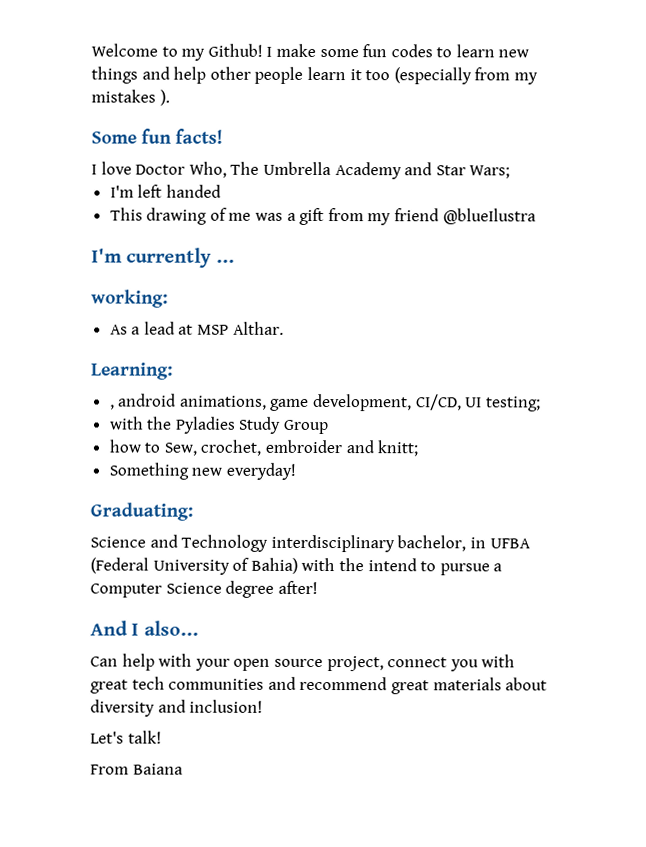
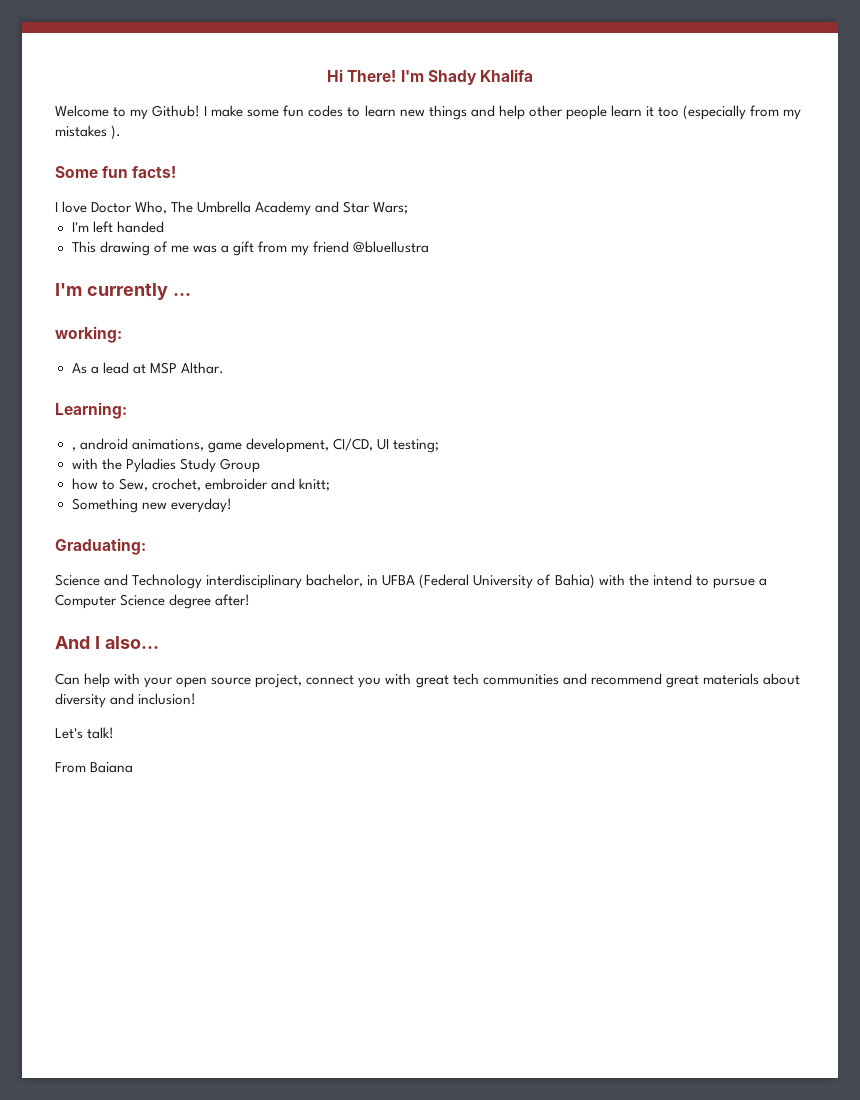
(91, 50) none -> [327,69,533,85] Hi There! I'm Shady Khalifa //

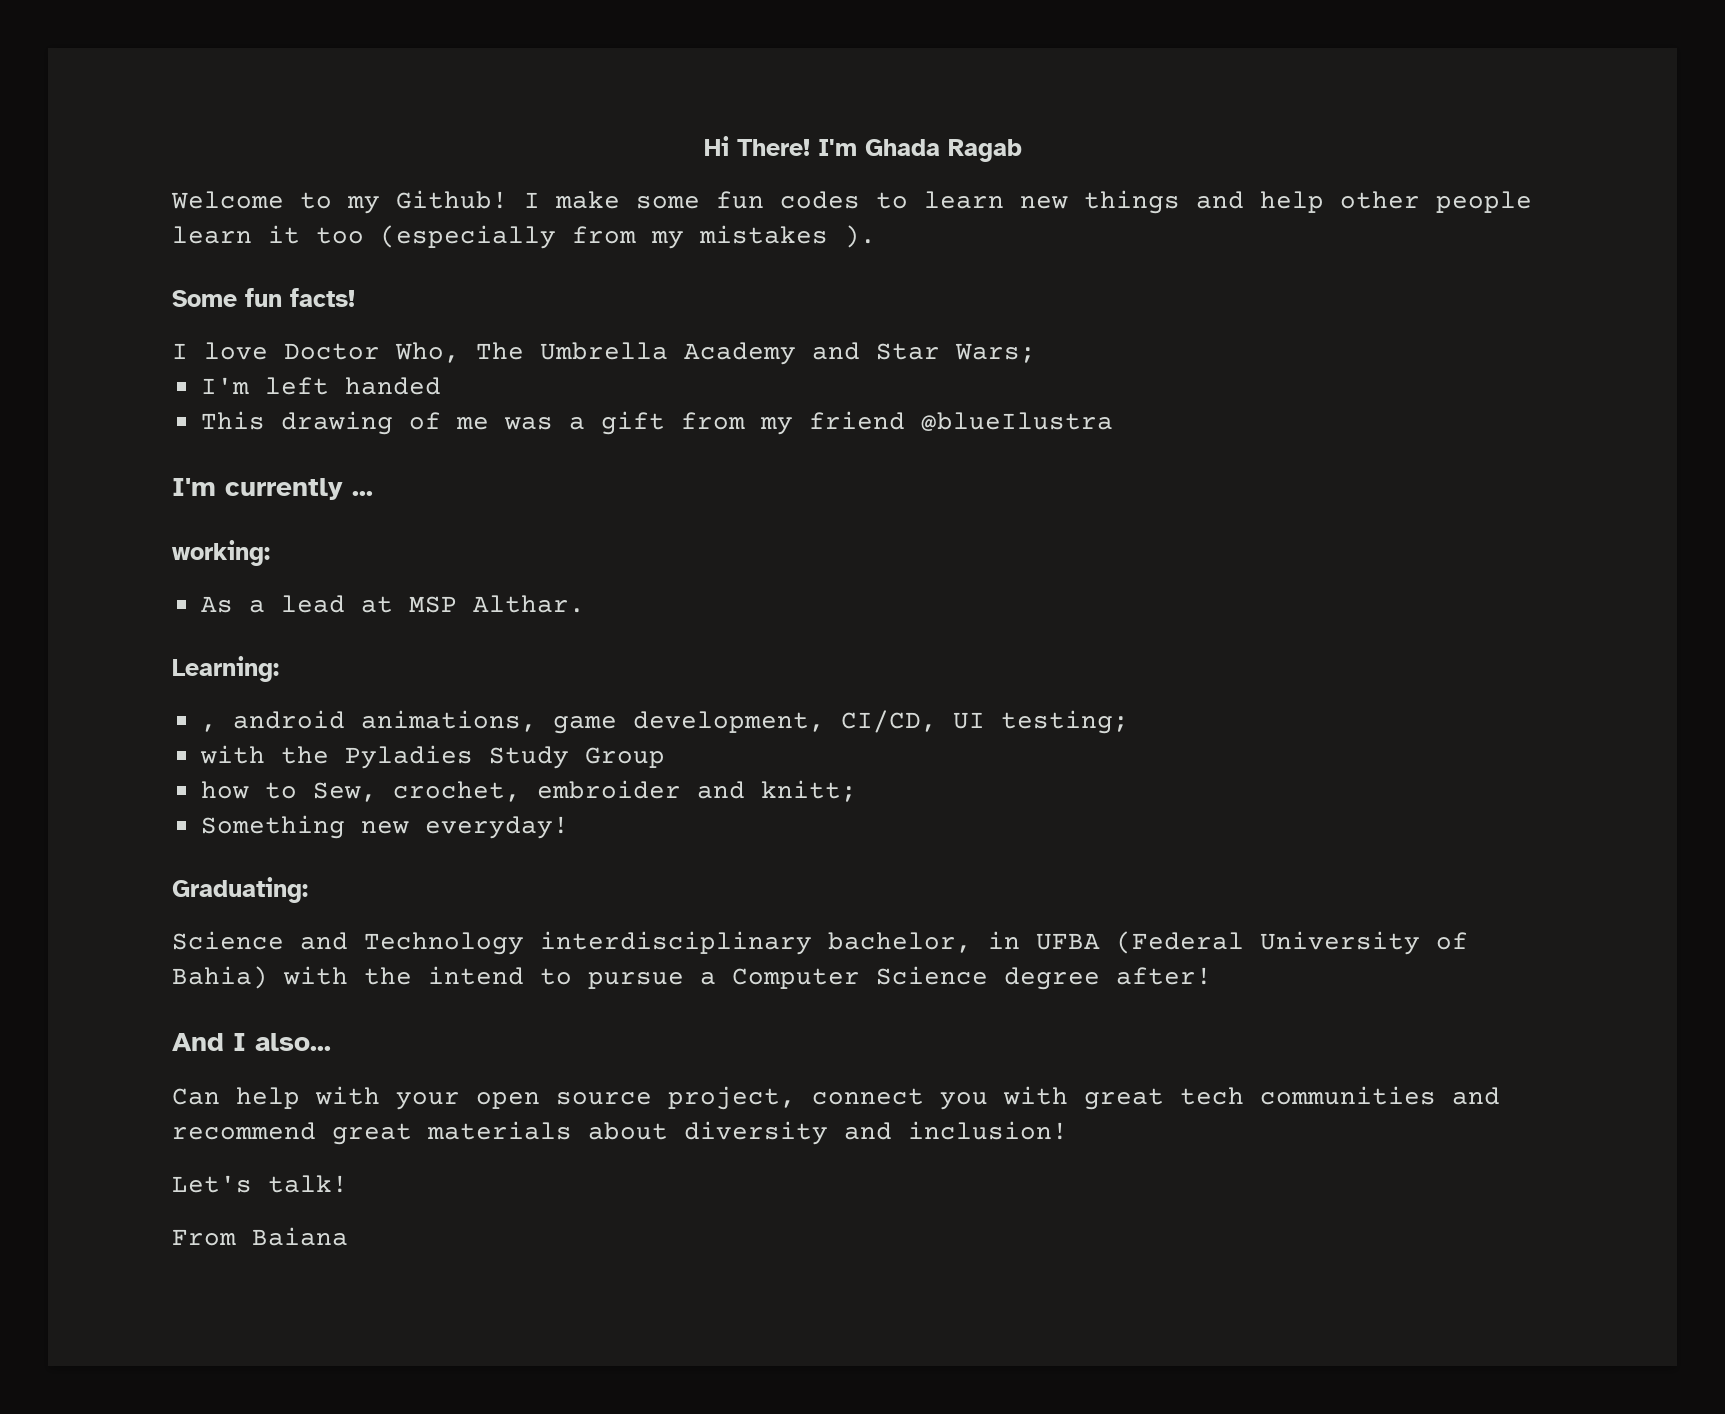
[427,69,533,85] Shady Khalifa -> [864,139,1022,162] Ghada Ragab

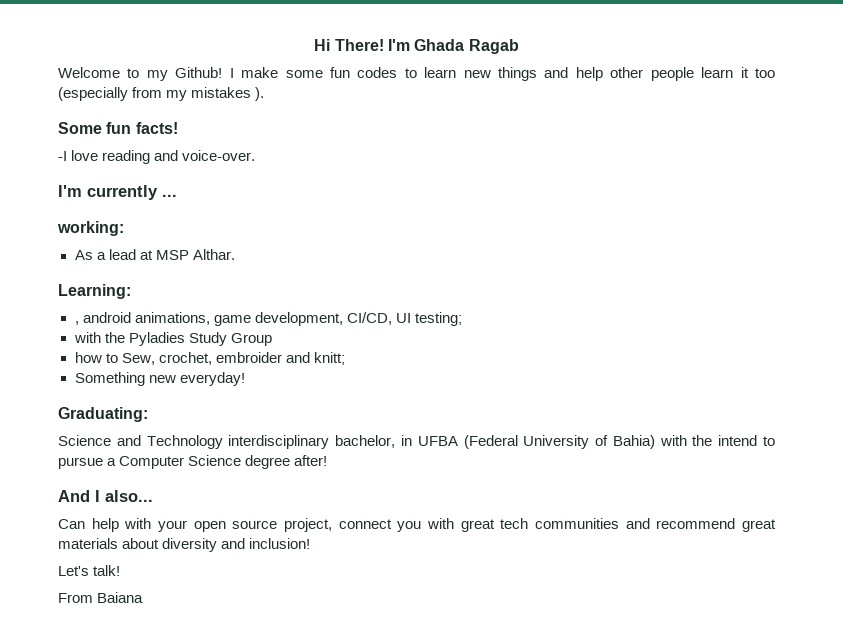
[172,342,1036,365] [200,377,441,395] [200,411,1113,435] I love Doctor Who, The Umbrella Academy and Star Wars; // I'm left handed // This drawing of me was a gift from my friend @blueIlustra -> [58,150,256,164] -I love reading and voice-over.

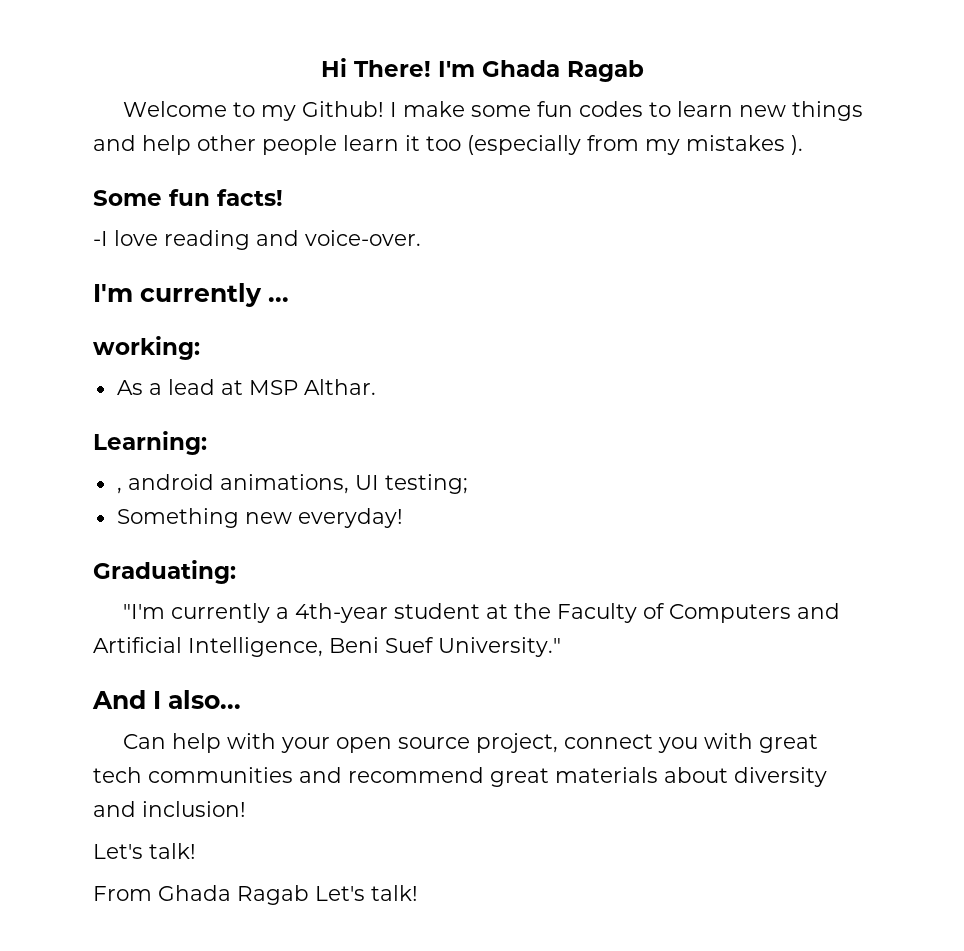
[213,312,392,326] game development, CI/CD, -> (349, 484) none
[73,332,272,346] [74,352,345,365] [74,372,245,386] [58,407,148,422] [58,435,776,449] [58,455,328,469] with the Pyladies Study Group // how to Sew, crochet, embroider and knitt; // Something new everyday! // Graduating: // Science and Technology interdisciplinary bachelor, in UFBA (Federal University of Bahia) with the intend to pursue a Computer Science degree after! -> [116,508,403,528] [93,560,236,584] [122,603,840,623] [93,637,561,657] Something new everyday! // Graduating: // "I'm currently a 4th-year student at the Faculty of Computers and Artificial Intelligence, Beni Suef University."
[97,592,144,603] Baiana -> [158,885,418,905] Ghada Ragab Let's talk!

